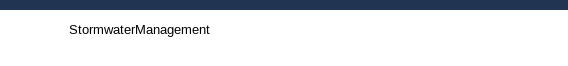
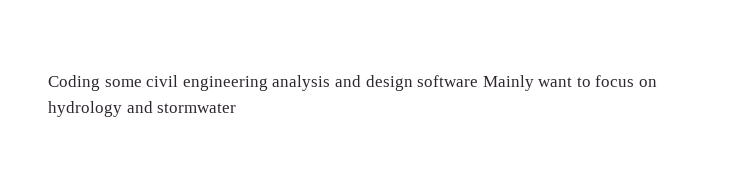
[69,25,210,37] StormwaterManagement -> [48,75,658,91] [48,101,237,117] Coding some civil engineering analysis and design software Mainly want to focus on hydrology and stormwater

